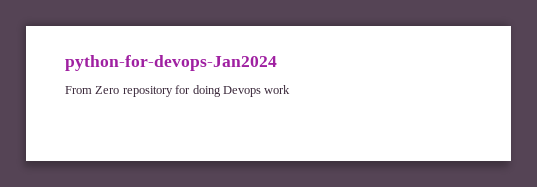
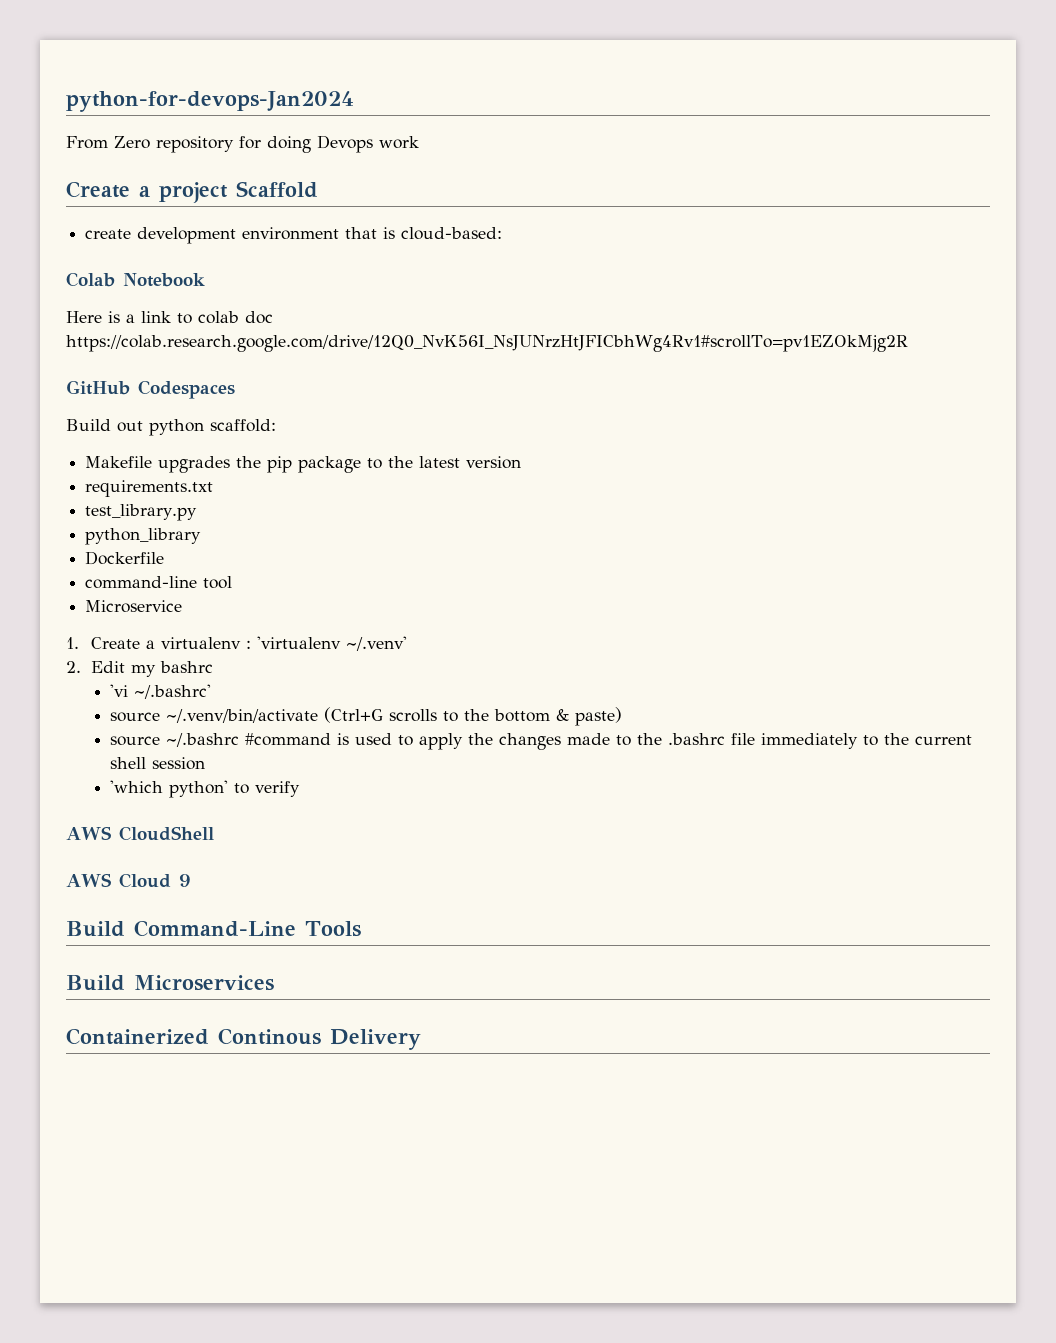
(291, 89) none -> [66,181,318,203] [85,227,503,244] [66,272,205,287] [66,311,273,324] [66,335,908,352] [66,380,235,399] [66,419,276,436] [85,456,522,473] [85,480,214,497] [85,504,198,521] [85,528,202,545] [85,551,165,565] [85,576,233,589] [85,600,183,613] [66,636,408,651] [66,661,214,677] [110,684,212,699] [110,707,623,726] [110,733,973,750] [110,757,206,770] [110,780,301,798] [66,826,214,841] [66,873,191,888] [66,920,361,937] [66,975,274,991] [66,1028,421,1050] // Create a project Scaffold // create development environment that is cloud-based: // Colab Notebook // Here is a link to colab doc https://colab.research.google.com/drive/12Q0_NvK56I_NsJUNrzHtJFICbhWg4Rv1#scrollTo=pv1EZOkMjg2R // GitHub Codespaces // Build out python scaffold: // Makefile upgrades the pip package to the latest version // requirements.txt // test_library.py // python_library // Dockerfile // command-line tool // Microservice // 1. Create a virtualenv : 'virtualenv ~/.venv' // 2. Edit my bashrc // 'vi ~/.bashrc' // source ~/.venv/bin/activate (Ctrl+G scrolls to the bottom & paste) // source ~/.bashrc #command is used to apply the changes made to the .bashrc file immediately to the current shell session // 'which python' to verify // AWS CloudShell // AWS Cloud 9 // Build Command-Line Tools // Build Microservices // Containerized Continous Delivery

